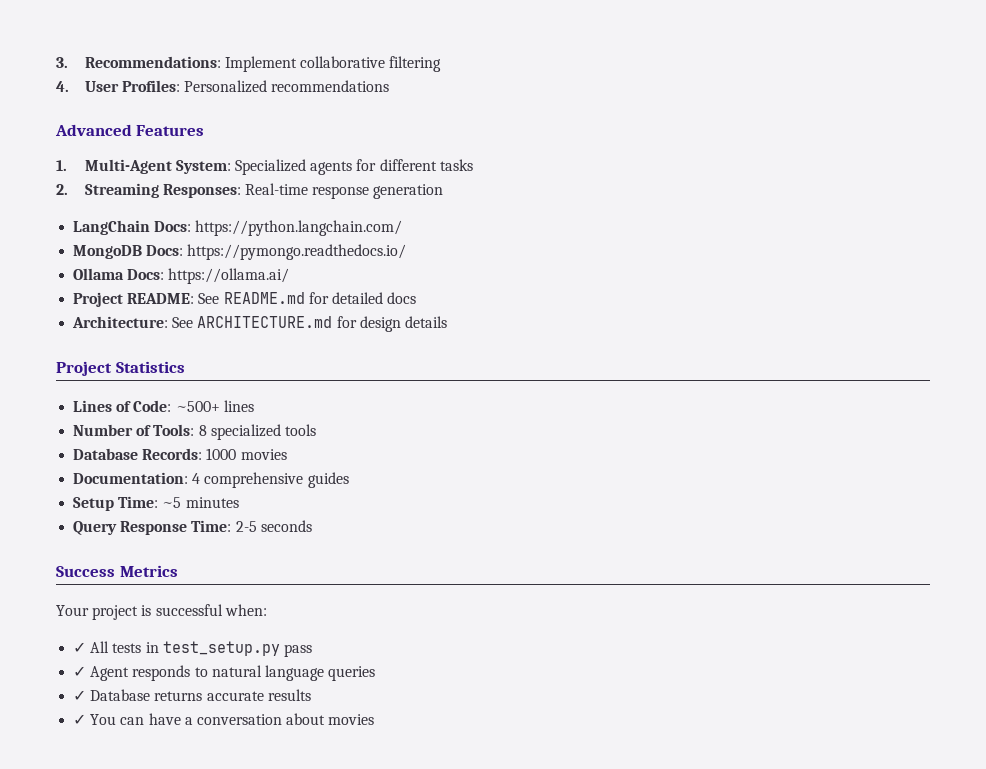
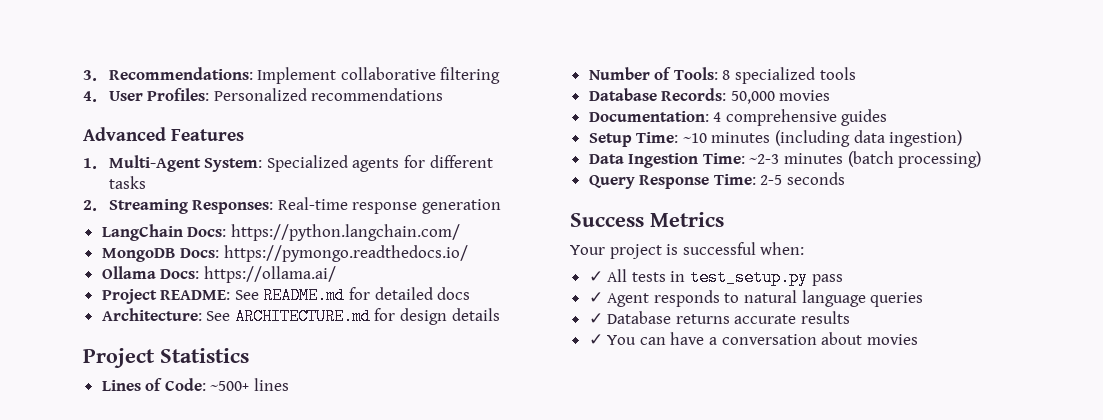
[206,448,237,460] 1000 -> [730,91,775,104] 50,000
[162,497,239,508] ~5 minutes -> [682,130,963,147] [588,151,982,168] ~10 minutes (including data ingestion) // Data Ingestion Time: ~2-3 minutes (batch processing)

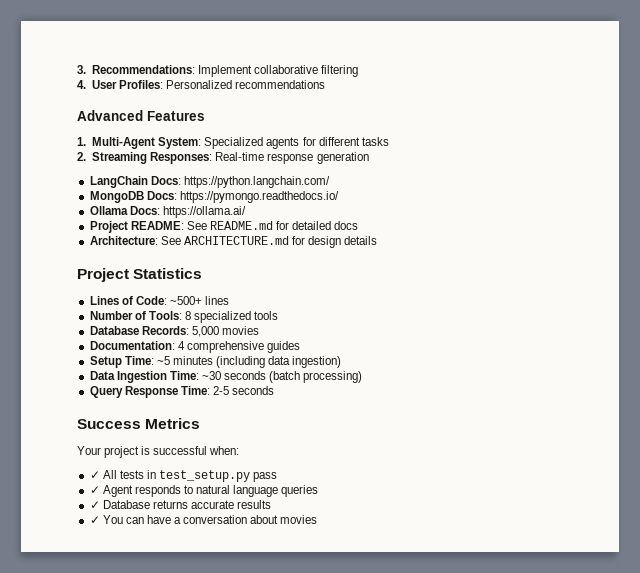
[730,91,775,104] 50,000 -> [191,326,219,337] 5,000
[682,133,707,143] ~10 -> [156,356,170,365] ~5
[749,153,844,164] ~2-3 minutes -> [201,371,267,380] ~30 seconds

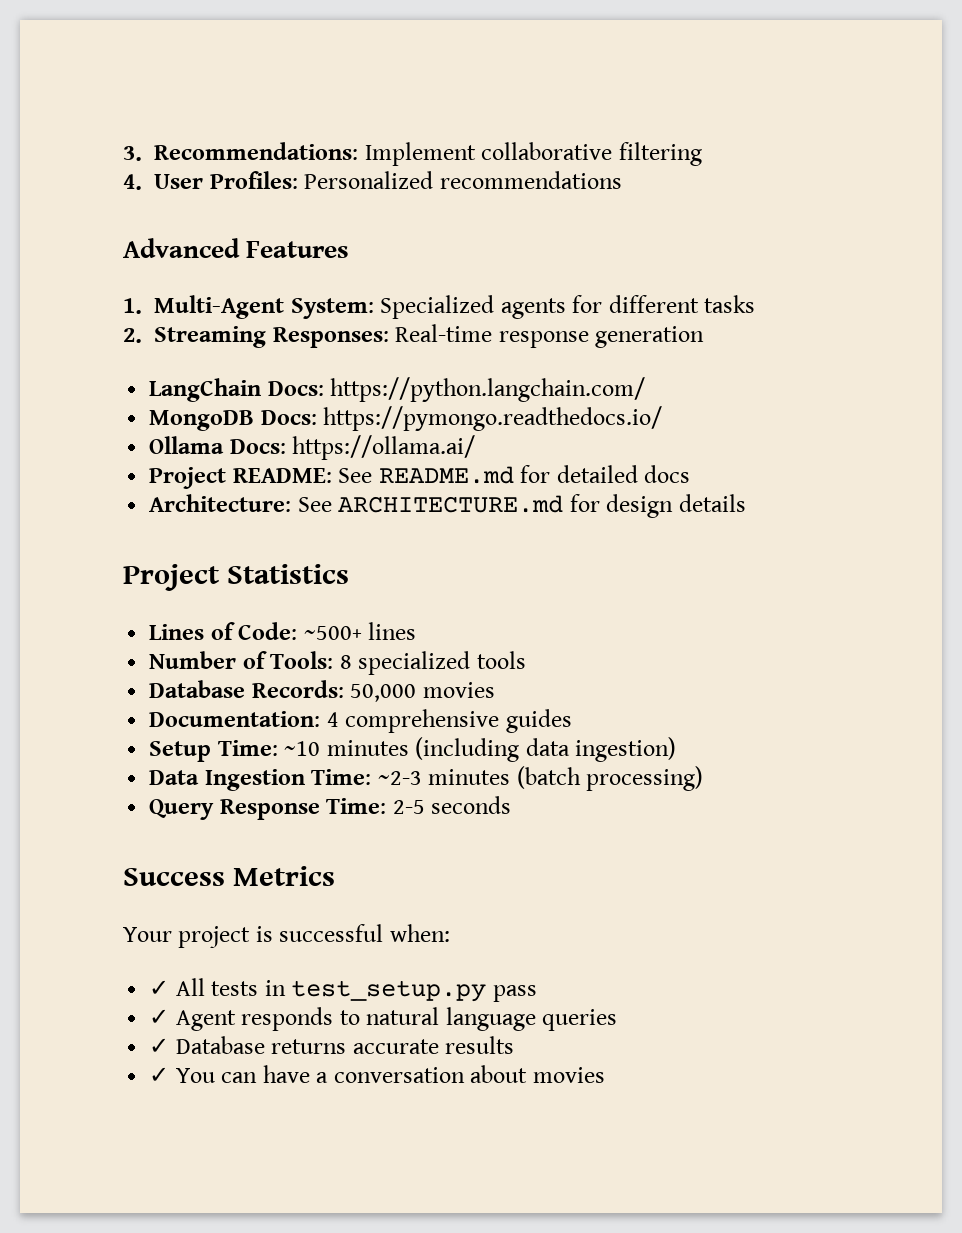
[191,326,219,337] 5,000 -> [350,684,417,702] 50,000
[156,356,170,365] ~5 -> [284,741,321,756] ~10
[201,371,267,380] ~30 seconds -> [377,769,511,785] ~2-3 minutes

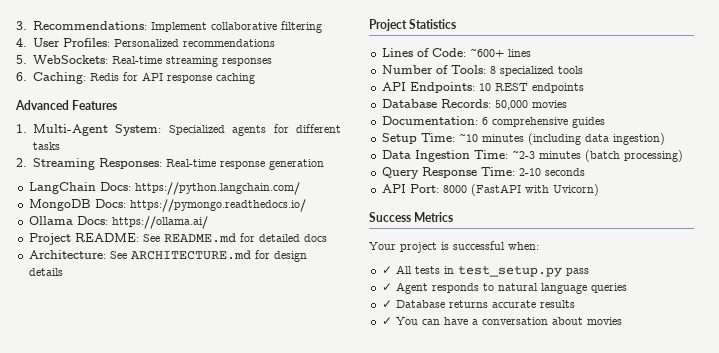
(622, 180) none -> [16,55,272,67] [16,72,255,84] // 5. WebSockets: Real-time streaming responses // 6. Caching: Redis for API response caching
[303,626,362,640] ~500+ -> [469,48,504,57] ~600+
(526, 660) none -> [381,82,584,93] // API Endpoints: 10 REST endpoints
[326,712,339,727] 4 -> [481,117,488,125] 6
[392,800,425,814] 2-5 -> [518,168,541,176] 2-10
(512, 805) none -> [381,184,599,196] // API Port: 8000 (FastAPI with Uvicorn)

